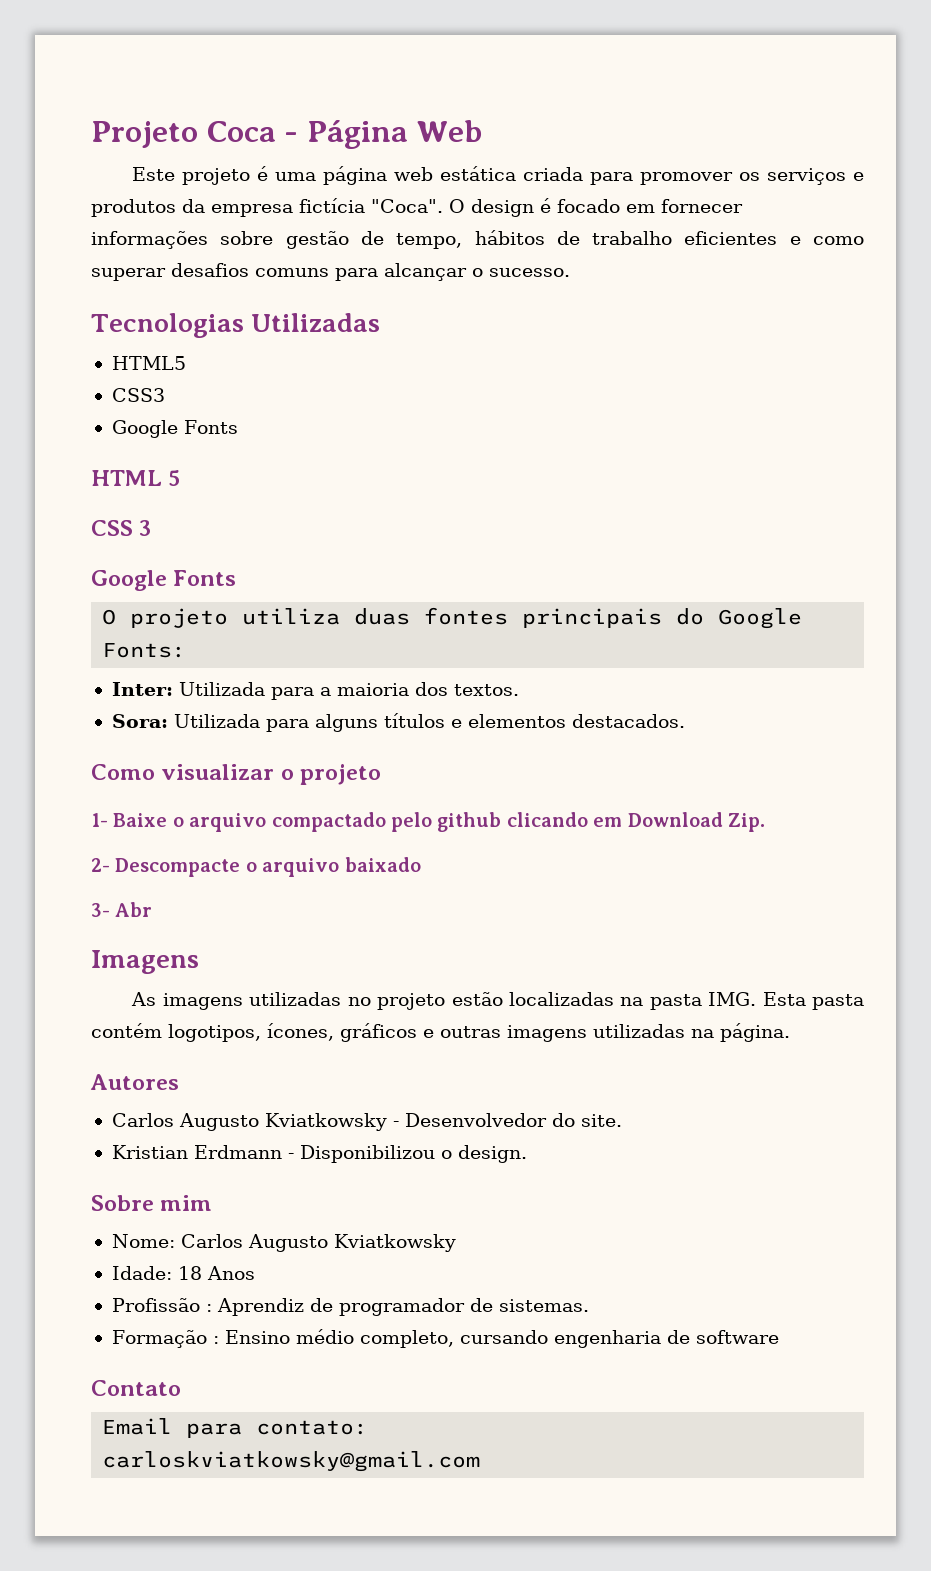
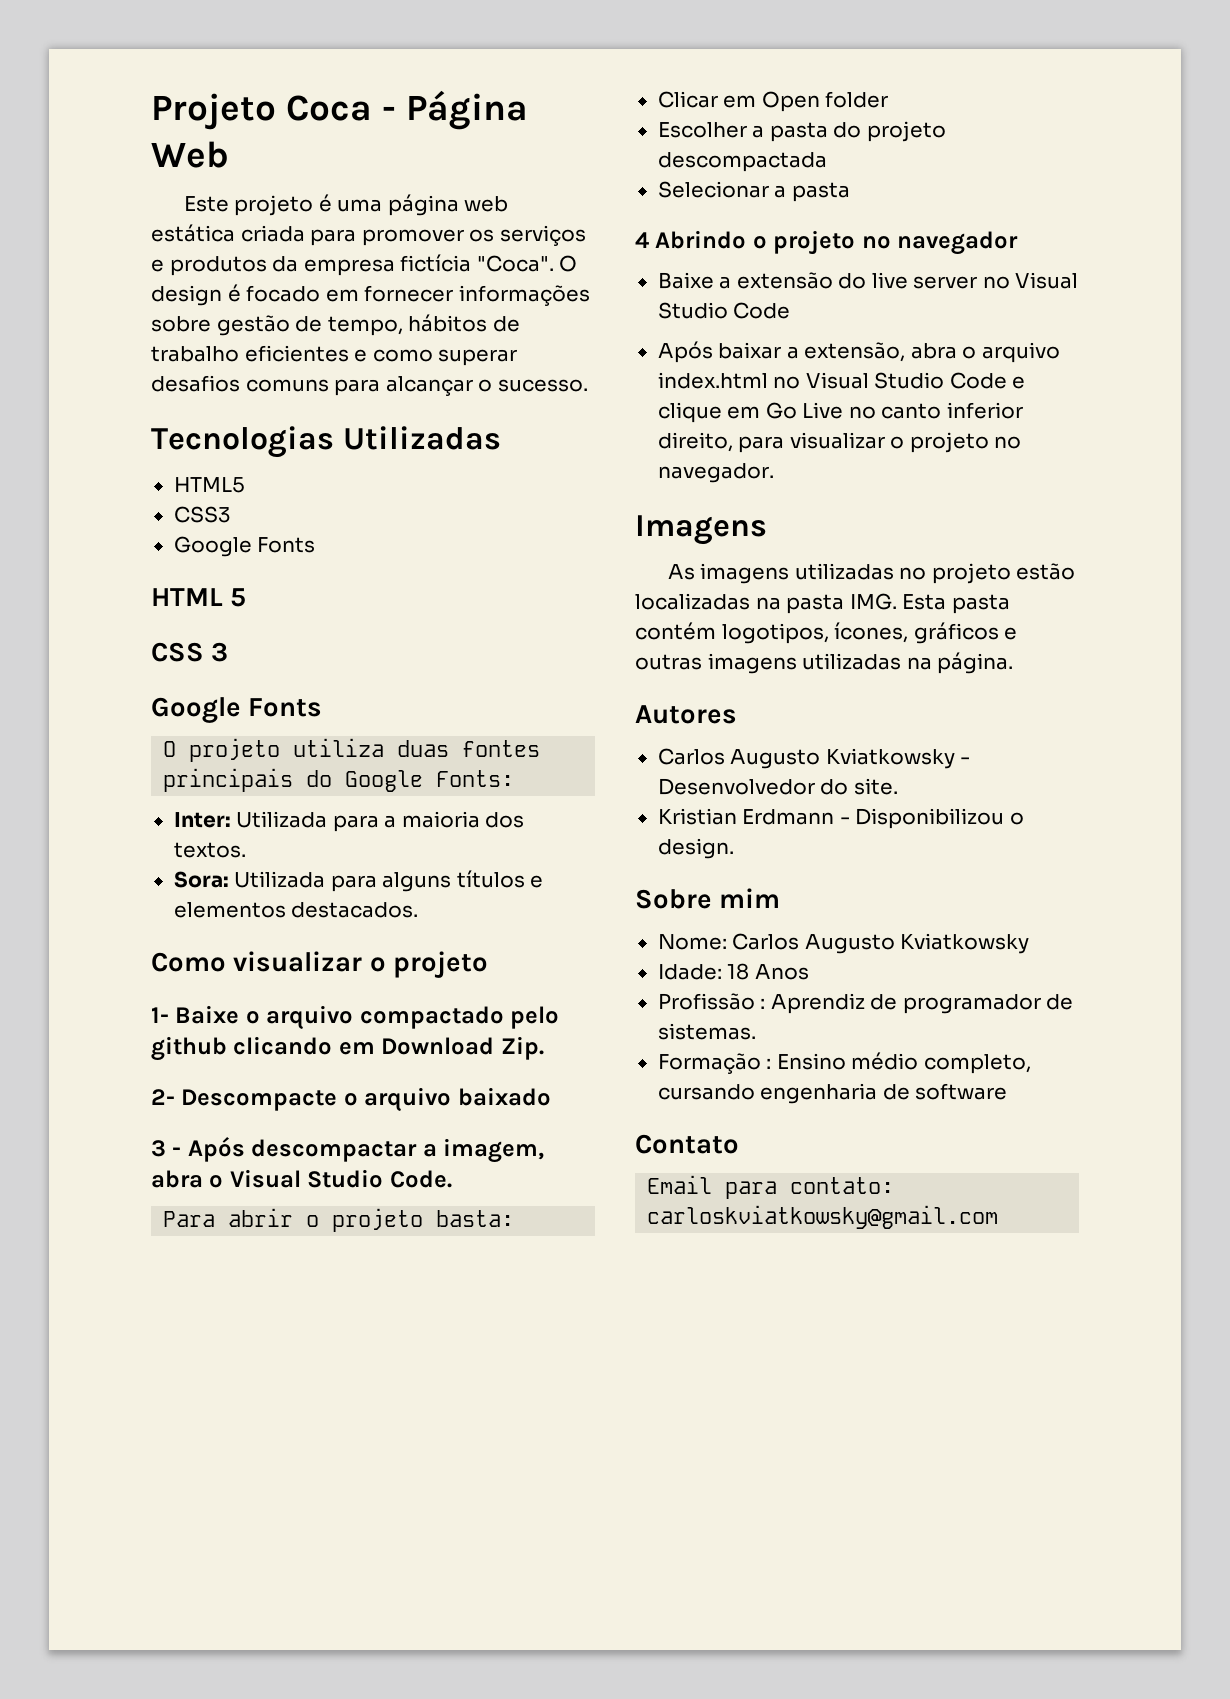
[91,902,153,917] 3- Abr -> [151,1137,545,1163] [151,1169,452,1188] [163,1208,515,1232] [657,91,889,112] [657,121,946,142] [657,152,827,172] [657,181,850,202] [635,230,1019,255] [657,272,1079,289] [657,302,791,319] [657,341,1060,363] [657,372,1026,389] [657,402,1023,423] [657,432,1022,453] [657,463,774,483] 3 - Após descompactar a imagem, abra o Visual Studio Code. // Para abrir o projeto basta: // Clicar em Open folder // Escolher a pasta do projeto descompactada // Selecionar a pasta // 4 Abrindo o projeto no navegador // Baixe a extensão do live server no Visual Studio Code // Após baixar a extensão, abra o arquivo index.html no Visual Studio Code e clique em Go Live no canto inferior direito, para visualizar o projeto no navegador.

